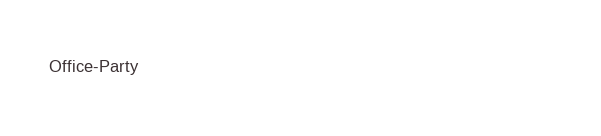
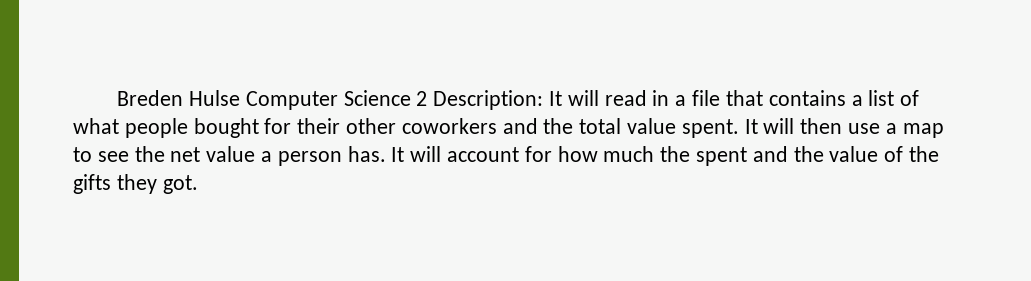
[49,60,139,75] Office-Party -> [117,90,920,110] [73,118,944,138] [73,146,940,166] [73,174,198,194] Breden Hulse Computer Science 2 Description: It will read in a file that contains a list of what people bought for their other coworkers and the total value spent. It will then use a map to see the net value a person has. It will account for how much the spent and the value of the gifts they got.

